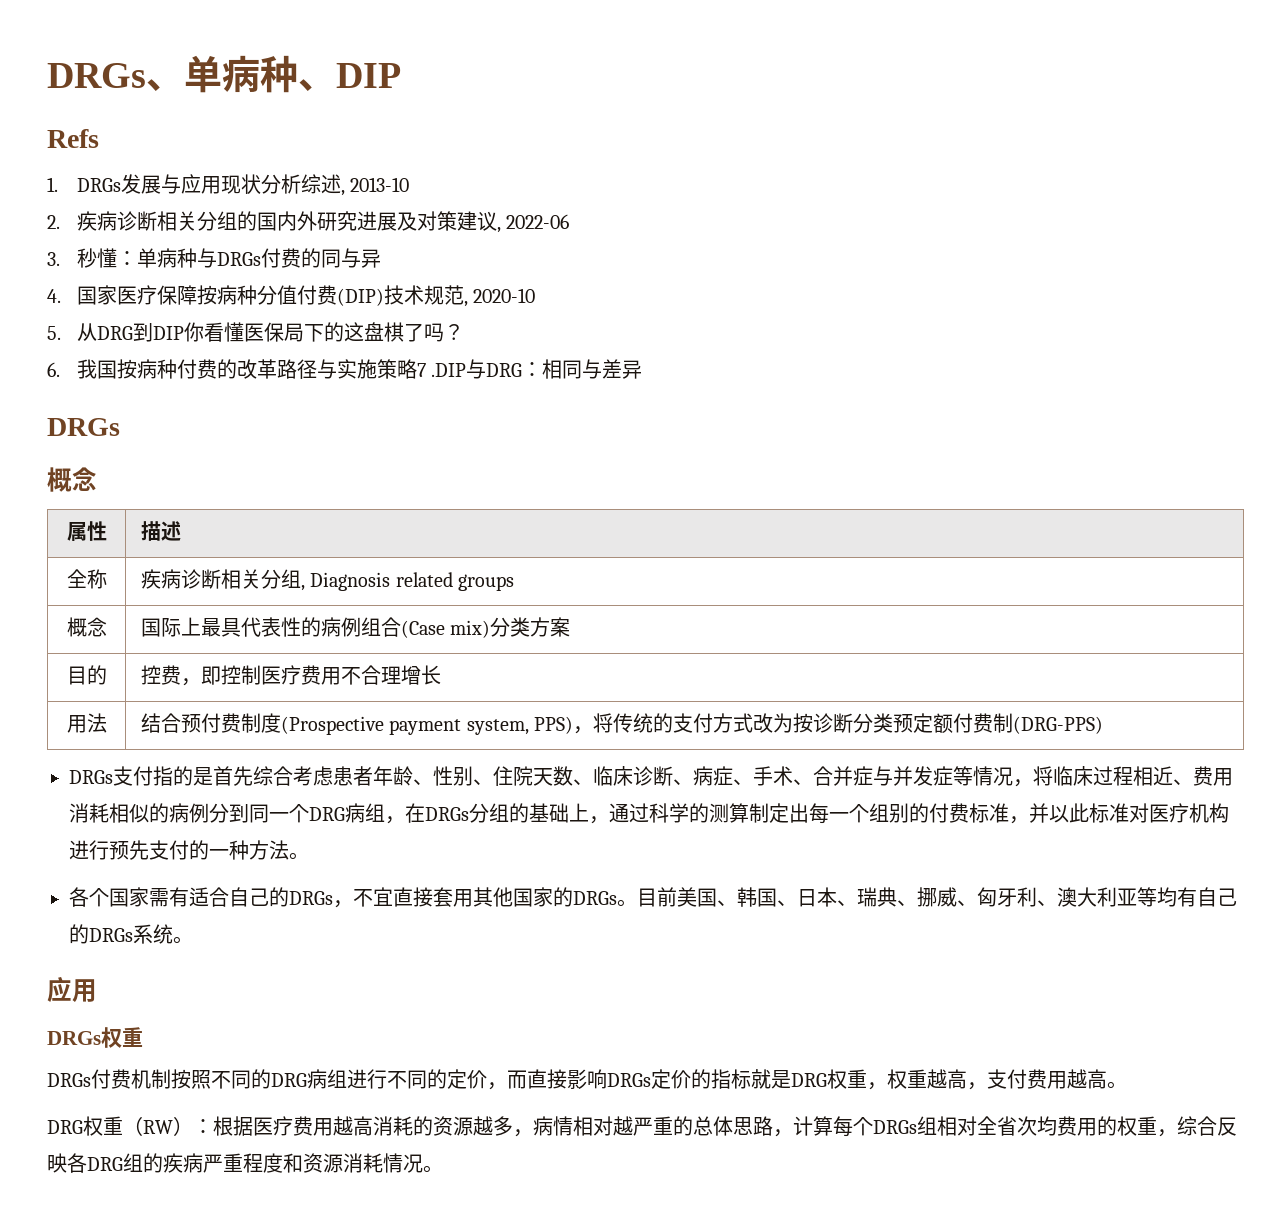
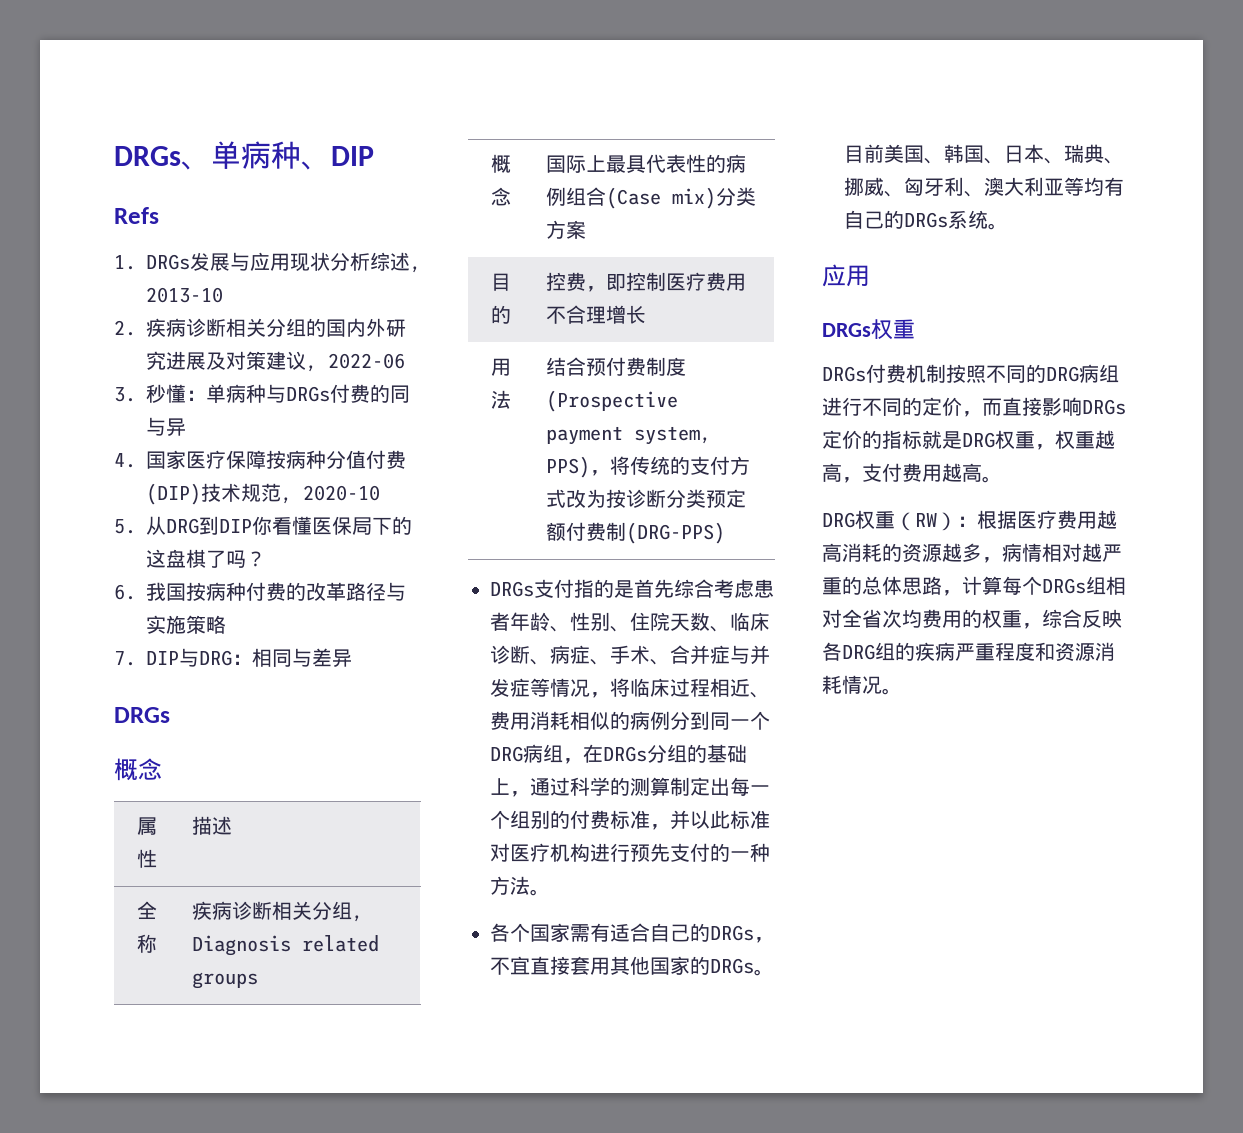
[417,363,467,377] 7 .DIP -> [114,651,179,666] // 7. DIP

